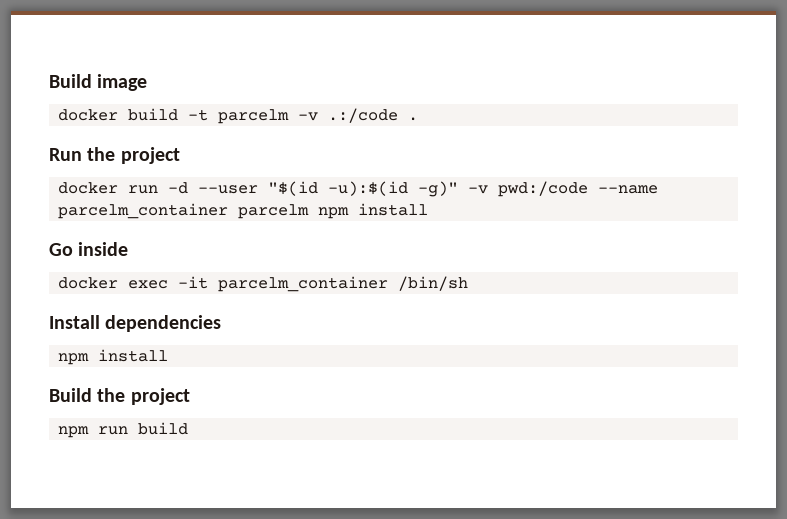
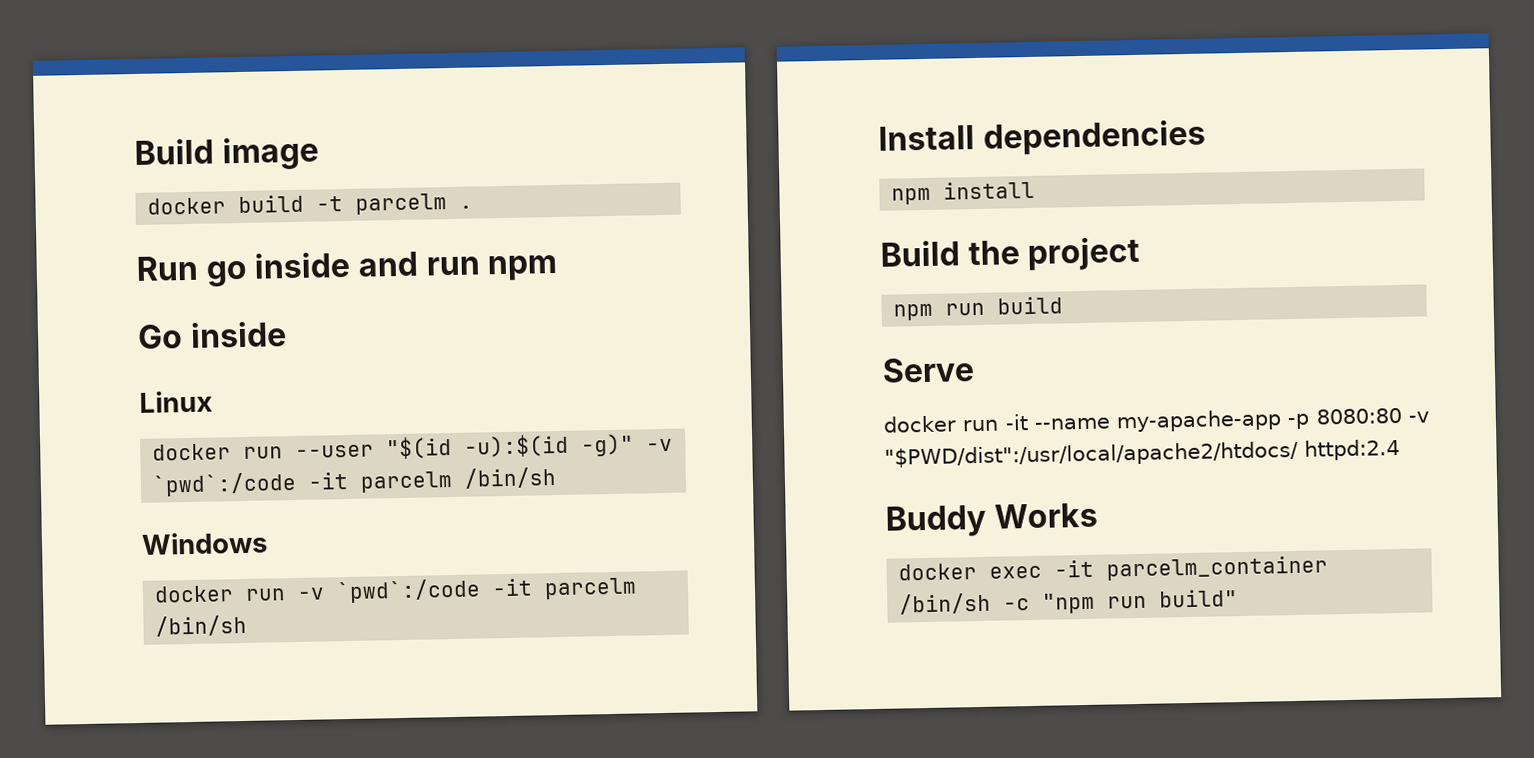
[297,108,398,123] -v .:/code -> (448, 204) none
[87,147,180,164] [57,182,188,194] the project // docker run -d -> [205,251,559,287] [137,321,287,349] [139,389,213,413] [152,443,284,461] go inside and run npm // Go inside // Linux // docker run
[497,181,658,197] [57,203,428,219] [49,242,129,256] [57,276,388,292] pwd:/code --name parcelm_container parcelm npm install // Go inside // docker exec -it parcelm_container -> [152,467,558,497] [141,530,268,555] [154,577,638,604] `pwd`:/code -it parcelm /bin/sh // Windows // docker run -v `pwd`:/code -it parcelm
(188, 428) none -> [882,357,975,383] [883,407,1429,433] [884,438,1400,469] [885,502,1098,538] [898,555,1329,581] [899,589,1239,615] // Serve // docker run -it --name my-apache-app -p 8080:80 -v "$PWD/dist":/usr/local/apache2/htdocs/ httpd:2.4 // Buddy Works // docker exec -it parcelm_container /bin/sh -c "npm run build"

